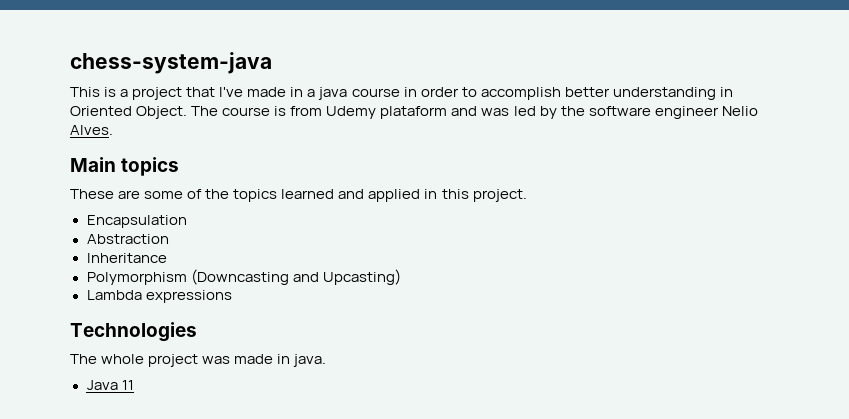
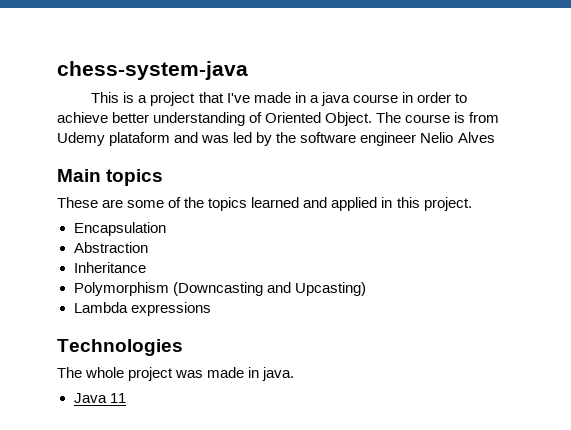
[480,87,561,100] accomplish -> [57,112,108,123] achieve
[719,87,733,97] in -> [249,112,263,123] of
[70,125,113,135] Alves. -> [457,132,495,143] Alves

